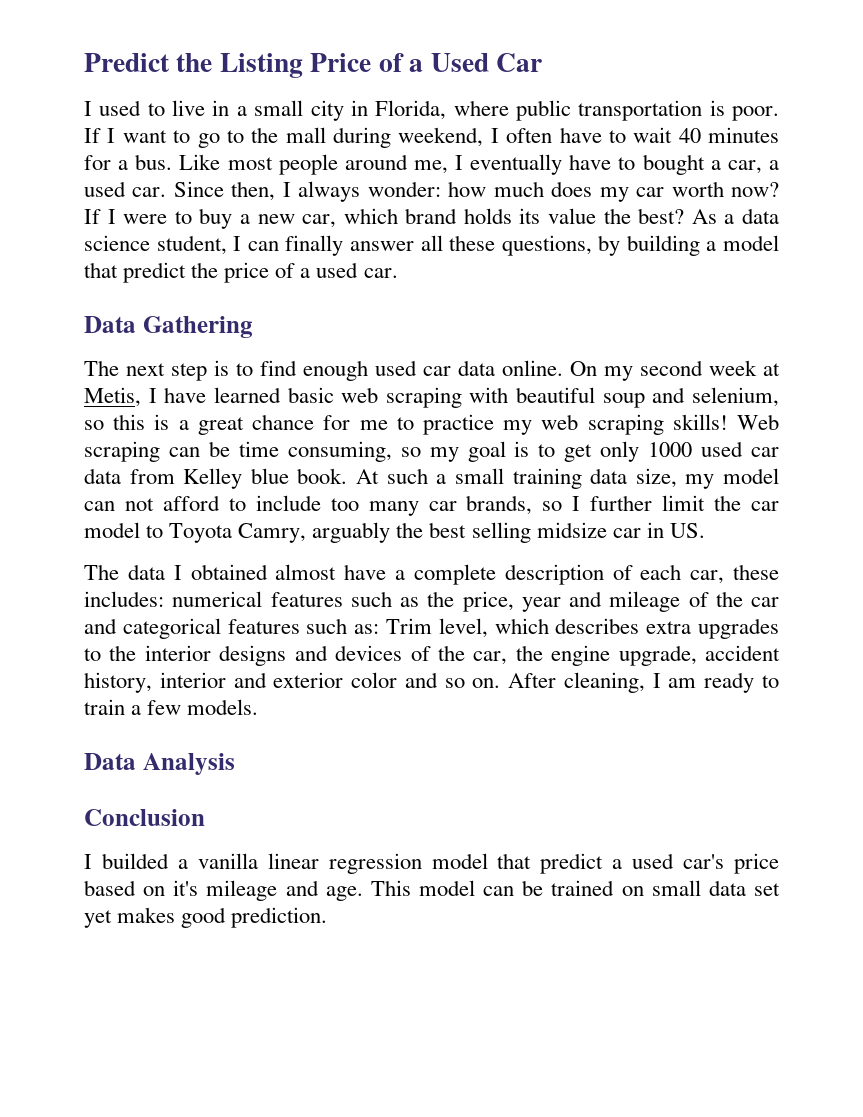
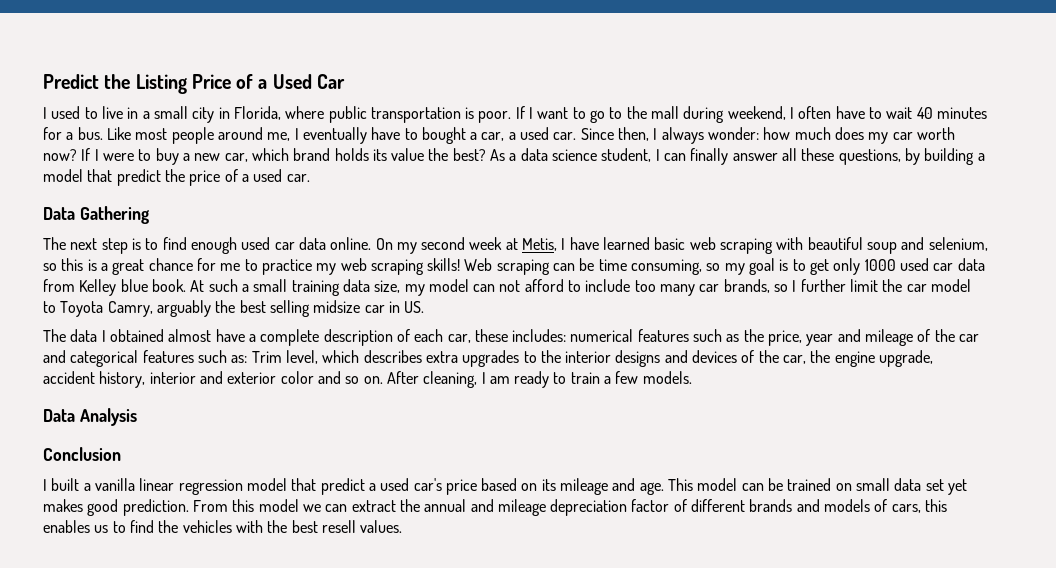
[101,853,169,869] builded -> [51,478,80,491] built
[173,880,199,896] it's -> [541,479,556,491] its
(328, 917) none -> [192,499,948,516] [43,520,403,533] From this model we can extract the annual and mileage depreciation factor of different brands and models of cars, this enables us to find the vehicles with the best resell values.

